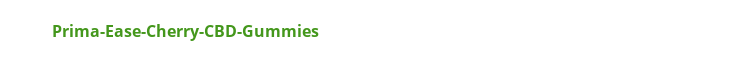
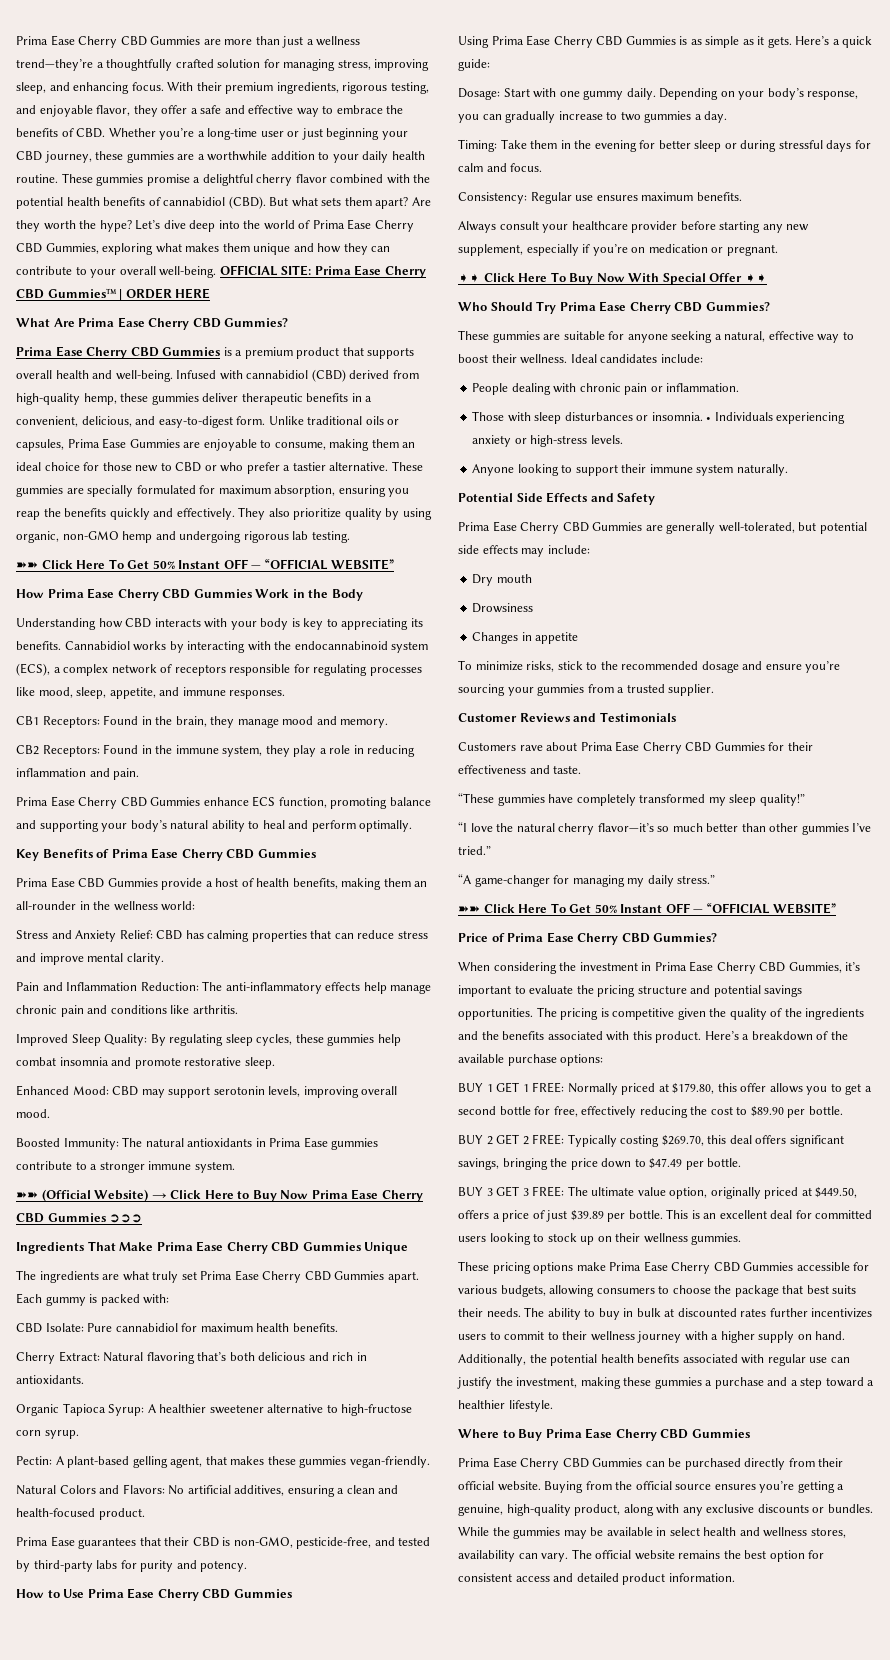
[52,24,319,41] Prima-Ease-Cherry-CBD-Gummies -> [16,35,361,48] [16,59,430,71] [16,82,429,94] [16,105,404,117] [16,128,408,140] [16,151,425,163] [16,173,431,186] [16,196,431,209] [16,219,414,232] [16,243,391,255] [16,265,426,278] [16,288,211,301] [16,317,289,330] [16,346,415,359] [16,369,419,382] [16,393,373,405] [16,416,400,428] [16,438,416,451] [16,461,423,474] [16,485,410,497] [16,507,432,520] [16,531,350,543] [16,559,395,570] [16,588,363,601] [16,618,423,630] [16,641,429,653] [16,663,422,676] [16,687,286,699] [16,715,389,728] [16,744,416,757] [16,768,140,780] [16,796,431,809] [16,820,413,832] [16,848,316,861] [16,877,428,890] [16,901,196,911] [16,930,428,942] [16,953,164,965] [16,981,432,994] [16,1005,238,1017] [16,1034,401,1046] [16,1057,275,1069] [16,1085,398,1098] [16,1109,50,1118] [16,1137,379,1150] [16,1161,235,1173] [16,1189,423,1202] [16,1213,143,1223] [16,1241,409,1254] [16,1270,419,1283] [16,1293,170,1306] [16,1323,338,1333] [16,1351,367,1364] [16,1375,84,1384] [16,1403,413,1416] [16,1430,79,1439] [16,1456,430,1468] [16,1484,399,1497] [16,1508,145,1520] [16,1536,431,1549] [16,1560,248,1572] [16,1588,292,1601] [458,35,873,48] [458,59,490,71] [458,88,859,100] [458,111,728,123] [458,139,871,152] [458,163,543,172] [458,192,742,204] [458,221,810,233] [458,244,778,256] [458,272,767,285] [458,301,770,314] [458,330,854,343] [458,354,703,364] [472,383,740,395] [472,411,846,424] [472,435,623,447] [472,464,788,476] [458,492,656,505] [458,521,867,534] [458,545,590,557] [472,574,532,586] [472,603,534,613] [472,632,579,644] [458,660,841,673] [458,684,715,696] [458,712,676,722] [458,741,813,754] [458,765,582,774] [458,793,805,806] [458,822,872,835] [458,846,491,855] [458,874,716,887] [458,903,837,914] [458,932,718,945] [458,961,861,974] [458,985,803,997] [458,1007,865,1020] [458,1031,848,1043] [458,1054,604,1066] [458,1082,872,1095] [458,1106,843,1118] [458,1134,844,1147] [458,1158,742,1170] [458,1186,858,1199] [458,1209,873,1222] [458,1233,742,1245] [458,1261,870,1274] [458,1285,857,1297] [458,1307,873,1320] [458,1331,846,1343] [458,1354,850,1366] [457,1377,875,1389] [458,1400,553,1412] [458,1428,750,1441] [458,1457,844,1470] [458,1481,845,1493] [458,1504,873,1516] [458,1527,846,1539] [458,1549,825,1562] [458,1573,735,1585] Prima Ease Cherry CBD Gummies are more than just a wellness trend—they’re a thoughtfully crafted solution for managing stress, improving sleep, and enhancing focus. With their premium ingredients, rigorous testing, and enjoyable flavor, they offer a safe and effective way to embrace the benefits of CBD. Whether you’re a long-time user or just beginning your CBD journey, these gummies are a worthwhile addition to your daily health routine. These gummies promise a delightful cherry flavor combined with the potential health benefits of cannabidiol (CBD). But what sets them apart? Are they worth the hype? Let’s dive deep into the world of Prima Ease Cherry CBD Gummies, exploring what makes them unique and how they can contribute to your overall well-being. OFFICIAL SITE: Prima Ease Cherry CBD Gummies™ | ORDER HERE // What Are Prima Ease Cherry CBD Gummies? // Prima Ease Cherry CBD Gummies is a premium product that supports overall health and well-being. Infused with cannabidiol (CBD) derived from high-quality hemp, these gummies deliver therapeutic benefits in a convenient, delicious, and easy-to-digest form. Unlike traditional oils or capsules, Prima Ease Gummies are enjoyable to consume, making them an ideal choice for those new to CBD or who prefer a tastier alternative. These gummies are specially formulated for maximum absorption, ensuring you reap the benefits quickly and effectively. They also prioritize quality by using organic, non-GMO hemp and undergoing rigorous lab testing. // ➽➽ Click Here To Get 50% Instant OFF — “OFFICIAL WEBSITE” // How Prima Ease Cherry CBD Gummies Work in the Body // Understanding how CBD interacts with your body is key to appreciating its benefits. Cannabidiol works by interacting with the endocannabinoid system (ECS), a complex network of receptors responsible for regulating processes like mood, sleep, appetite, and immune responses. // CB1 Receptors: Found in the brain, they manage mood and memory. // CB2 Receptors: Found in the immune system, they play a role in reducing inflammation and pain. // Prima Ease Cherry CBD Gummies enhance ECS function, promoting balance and supporting your body’s natural ability to heal and perform optimally. // Key Benefits of Prima Ease Cherry CBD Gummies // Prima Ease CBD Gummies provide a host of health benefits, making them an all-rounder in the wellness world: // Stress and Anxiety Relief: CBD has calming properties that can reduce stress and improve mental clarity. // Pain and Inflammation Reduction: The anti-inflammatory effects help manage chronic pain and conditions like arthritis. // Improved Sleep Quality: By regulating sleep cycles, these gummies help combat insomnia and promote restorative sleep. // Enhanced Mood: CBD may support serotonin levels, improving overall mood. // Boosted Immunity: The natural antioxidants in Prima Ease gummies contribute to a stronger immune system. // ➽➽ (Official Website) → Click Here to Buy Now Prima Ease Cherry CBD Gummies ➲➲➲ // Ingredients That Make Prima Ease Cherry CBD Gummies Unique // The ingredients are what truly set Prima Ease Cherry CBD Gummies apart. Each gummy is packed with: // CBD Isolate: Pure cannabidiol for maximum health benefits. // Cherry Extract: Natural flavoring that’s both delicious and rich in antioxidants. // Organic Tapioca Syrup: A healthier sweetener alternative to high-fructose corn syrup. // Pectin: A plant-based gelling agent, that makes these gummies vegan-friendly. // Natural Colors and Flavors: No artificial additives, ensuring a clean and health-focused product. // Prima Ease guarantees that their CBD is non-GMO, pesticide-free, and tested by third-party labs for purity and potency. // How to Use Prima Ease Cherry CBD Gummies // Using Prima Ease Cherry CBD Gummies is as simple as it gets. Here’s a quick guide: // Dosage: Start with one gummy daily. Depending on your body’s response, you can gradually increase to two gummies a day. // Timing: Take them in the evening for better sleep or during stressful days for calm and focus. // Consistency: Regular use ensures maximum benefits. // Always consult your healthcare provider before starting any new supplement, especially if you’re on medication or pregnant. // ➧➧ Click Here To Buy Now With Special Offer ➧➧ // Who Should Try Prima Ease Cherry CBD Gummies? // These gummies are suitable for anyone seeking a natural, effective way to boost their wellness. Ideal candidates include: // People dealing with chronic pain or inflammation. // Those with sleep disturbances or insomnia. • Individuals experiencing anxiety or high-stress levels. // Anyone looking to support their immune system naturally. // Potential Side Effects and Safety // Prima Ease Cherry CBD Gummies are generally well-tolerated, but potential side effects may include: // Dry mouth // Drowsiness // Changes in appetite // To minimize risks, stick to the recommended dosage and ensure you’re sourcing your gummies from a trusted supplier. // Customer Reviews and Testimonials // Customers rave about Prima Ease Cherry CBD Gummies for their effectiveness and taste. // “These gummies have completely transformed my sleep quality!” // “I love the natural cherry flavor—it’s so much better than other gummies I’ve tried.” // “A game-changer for managing my daily stress.” // ➽➽ Click Here To Get 50% Instant OFF — “OFFICIAL WEBSITE” // Price of Prima Ease Cherry CBD Gummies? // When considering the investment in Prima Ease Cherry CBD Gummies, it’s important to evaluate the pricing structure and potential savings opportunities. The pricing is competitive given the quality of the ingredients and the benefits associated with this product. Here’s a breakdown of the available purchase options: // BUY 1 GET 1 FREE: Normally priced at $179.80, this offer allows you to get a second bottle for free, effectively reducing the cost to $89.90 per bottle. // BUY 2 GET 2 FREE: Typically costing $269.70, this deal offers significant savings, bringing the price down to $47.49 per bottle. // BUY 3 GET 3 FREE: The ultimate value option, originally priced at $449.50, offers a price of just $39.89 per bottle. This is an excellent deal for committed users looking to stock up on their wellness gummies. // These pricing options make Prima Ease Cherry CBD Gummies accessible for various budgets, allowing consumers to choose the package that best suits their needs. The ability to buy in bulk at discounted rates further incentivizes users to commit to their wellness journey with a higher supply on hand. Additionally, the potential health benefits associated with regular use can justify the investment, making these gummies a purchase and a step toward a healthier lifestyle. // Where to Buy Prima Ease Cherry CBD Gummies // Prima Ease Cherry CBD Gummies can be purchased directly from their official website. Buying from the official source ensures you’re getting a genuine, high-quality product, along with any exclusive discounts or bundles. While the gummies may be available in select health and wellness stores, availability can vary. The official website remains the best option for consistent access and detailed product information.

